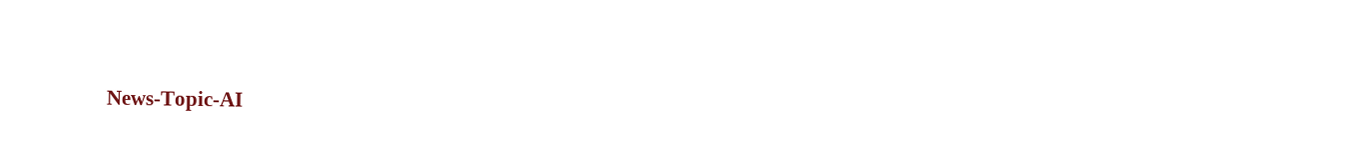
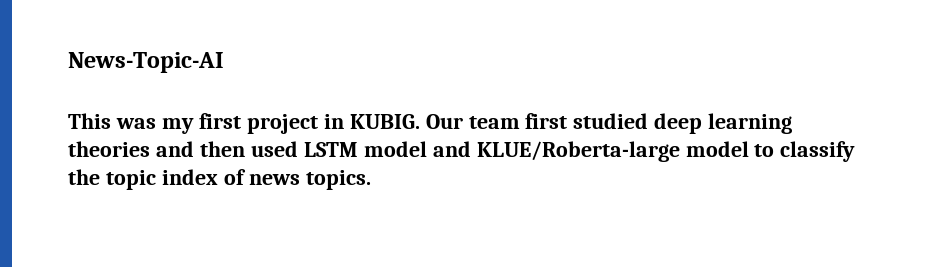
(243, 100) none -> [68,113,793,134] [68,141,856,162] [68,169,371,190] // This was my first project in KUBIG. Our team first studied deep learning theories and then used LSTM model and KLUE/Roberta-large model to classify the topic index of news topics.

